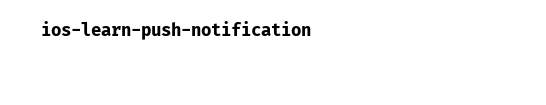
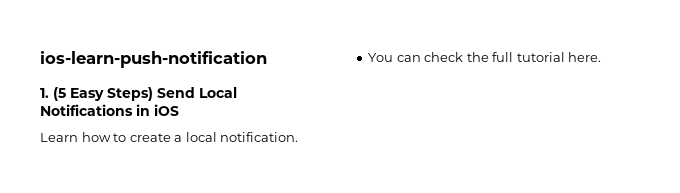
(311, 30) none -> [40,87,237,101] [40,104,179,116] [40,132,299,142] [368,52,602,62] // 1. (5 Easy Steps) Send Local Notifications in iOS // Learn how to create a local notification. // You can check the full tutorial here.

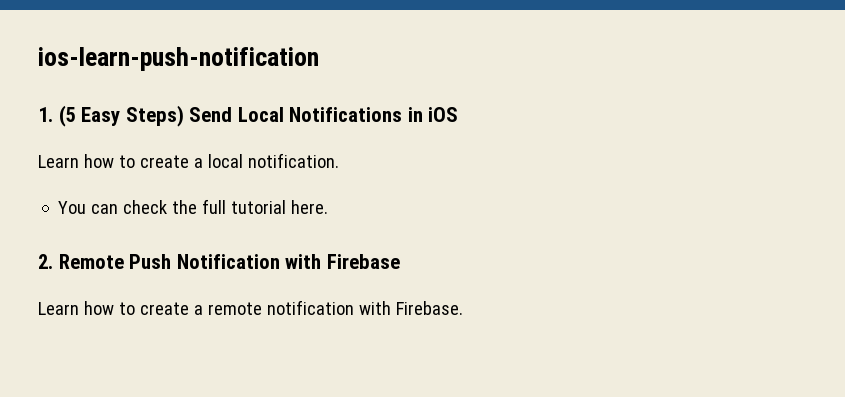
(602, 57) none -> [38,254,400,269] [38,300,463,315] // 2. Remote Push Notification with Firebase // Learn how to create a remote notification with Firebase.

